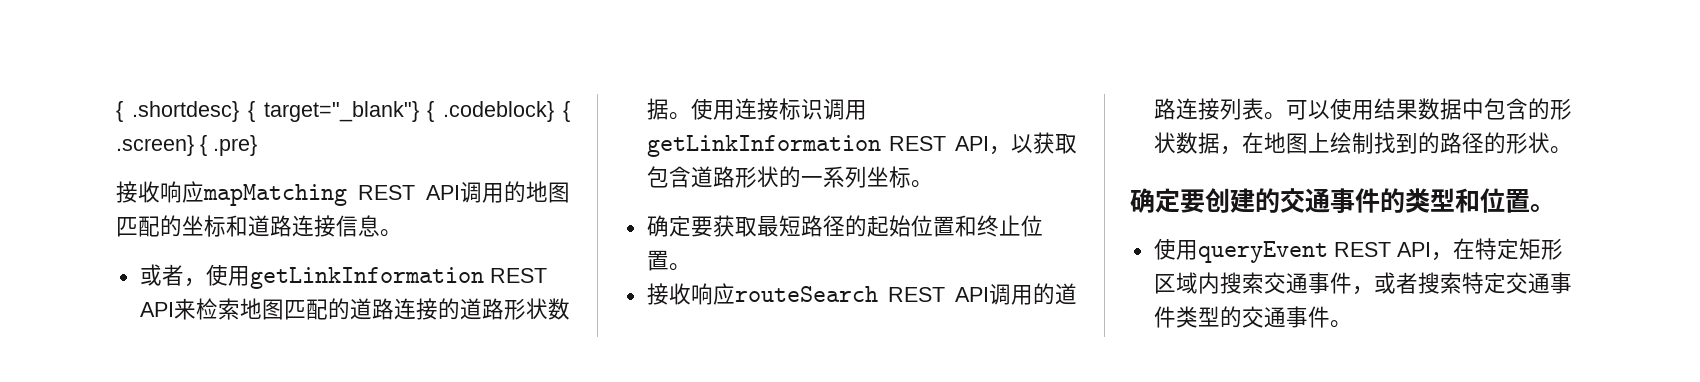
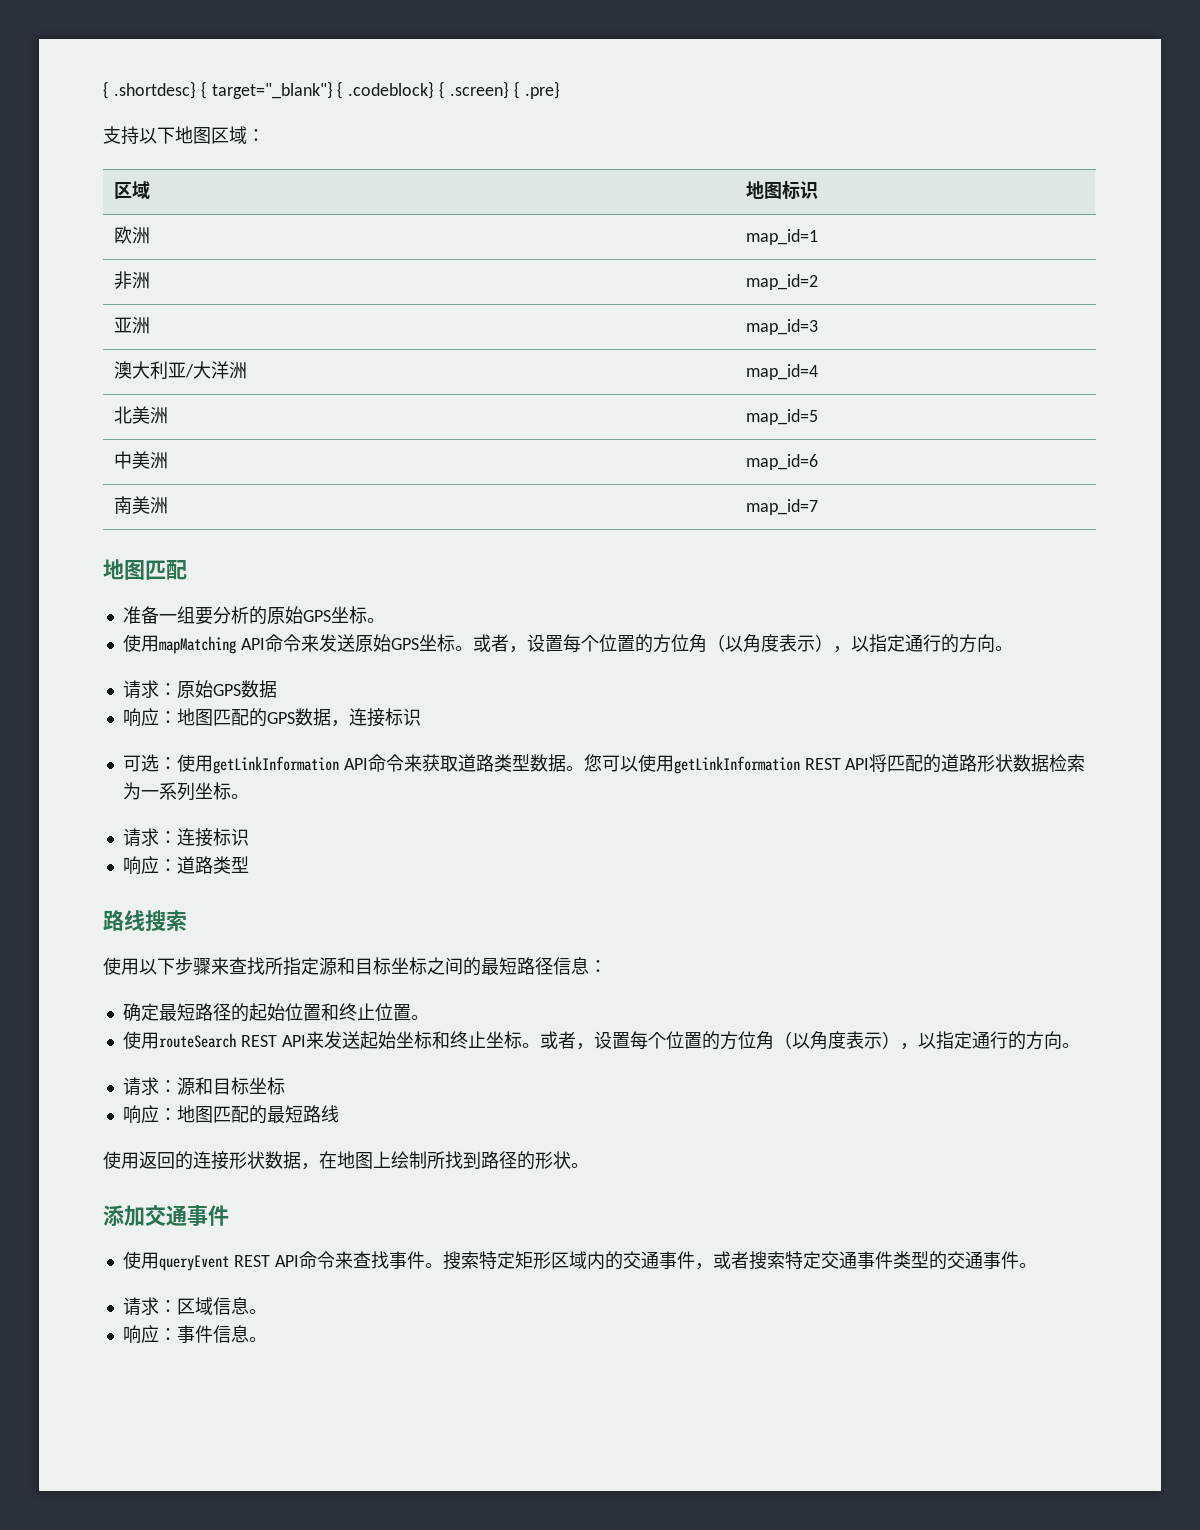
[116,181,570,206] [116,215,402,237] [139,264,206,287] 接收响应mapMatching REST API调用的地图匹配的坐标和道路连接信息。 // 或者， -> [103,126,265,145] [113,181,150,199] [745,181,818,199] [113,226,150,244] [745,229,818,245] [113,271,150,289] [745,274,818,290] [113,317,150,334] [745,319,818,335] [113,361,247,379] [745,364,818,380] [113,406,168,424] [745,409,818,425] [113,451,168,469] [745,454,818,470] [113,496,168,514] [745,499,818,515] [103,559,187,580] [122,606,385,625] [122,634,1013,654] [122,680,277,699] [122,708,421,727] [122,754,638,774] 支持以下地图区域： // 区域 | 地图标识 // 欧洲 | map_id=1 // 非洲 | map_id=2 // 亚洲 | map_id=3 // 澳大利亚/大洋洲 | map_id=4 // 北美洲 | map_id=5 // 中美洲 | map_id=6 // 南美洲 | map_id=7 // 地图匹配 // 准备一组要分析的原始GPS坐标。 // 使用mapMatching API命令来发送原始GPS坐标。或者，设置每个位置的方位角（以角度表示），以指定通行的方向。 // 请求：原始GPS数据 // 响应：地图匹配的GPS数据，连接标识 // 可选：使用getLinkInformation API命令来获取道路类型数据。您可以
[173,298,570,320] [646,98,867,120] [646,132,1077,157] [646,166,933,188] [646,215,757,237] 来检索地图匹配的道路连接的道路形状数据。使用连接标识调用getLinkInformation REST API，以获取包含道路形状的一系列坐标。 // 确定要获取 -> [869,754,1086,773] [122,782,249,801] [122,828,249,847] [122,856,249,875] [103,910,187,932] [103,957,607,976] [122,1003,159,1022] 将匹配的道路形状数据检索为一系列坐标。 // 请求：连接标识 // 响应：道路类型 // 路线搜索 // 使用以下步骤来查找所指定源和目标坐标之间的最短路径信息： // 确定
[646,283,735,305] 接收响应 -> [122,1031,159,1049] 使用
[989,283,1077,305] [1153,98,1550,120] 调用的道路连接列表。可以使用结果数据中包含的 -> [305,1031,1080,1050] [122,1077,285,1096] [122,1105,339,1124] [103,1151,229,1170] 来发送起始坐标和终止坐标。或者，设置每个位置的方位角（以角度表示），以指定通行的方向。 // 请求：源和目标坐标 // 响应：地图匹配的最短路线 // 使用返回的连接
[1373,132,1440,154] 找到的 -> [427,1151,481,1169] 所找到
[1130,188,1555,213] 确定要创建的交通事件的类型和位置。 -> [103,1204,229,1226] 添加交通事件
[1430,238,1475,261] ，在 -> [298,1251,479,1270] 命令来查找事件。搜索
[1219,272,1264,294] 搜索 -> [604,1251,623,1270] 的
(1352, 324) none -> [122,1297,267,1316] [122,1325,267,1344] // 请求：区域信息。 // 响应：事件信息。

